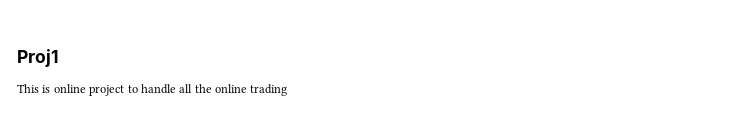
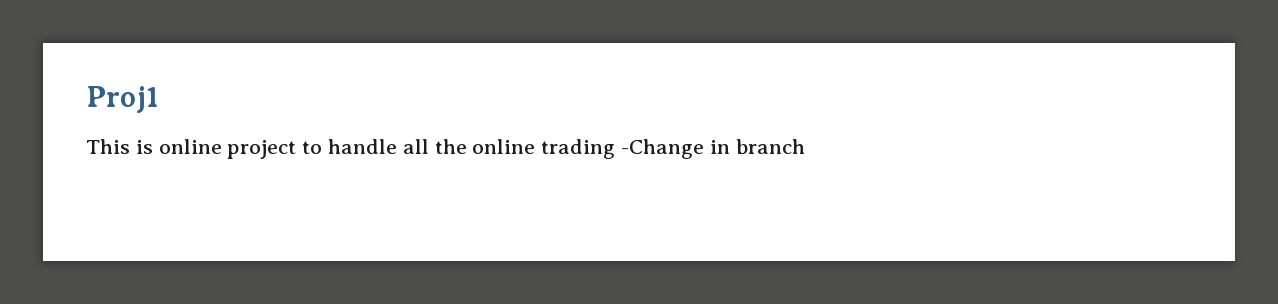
(288, 90) none -> [621,139,805,159] -Change in branch

